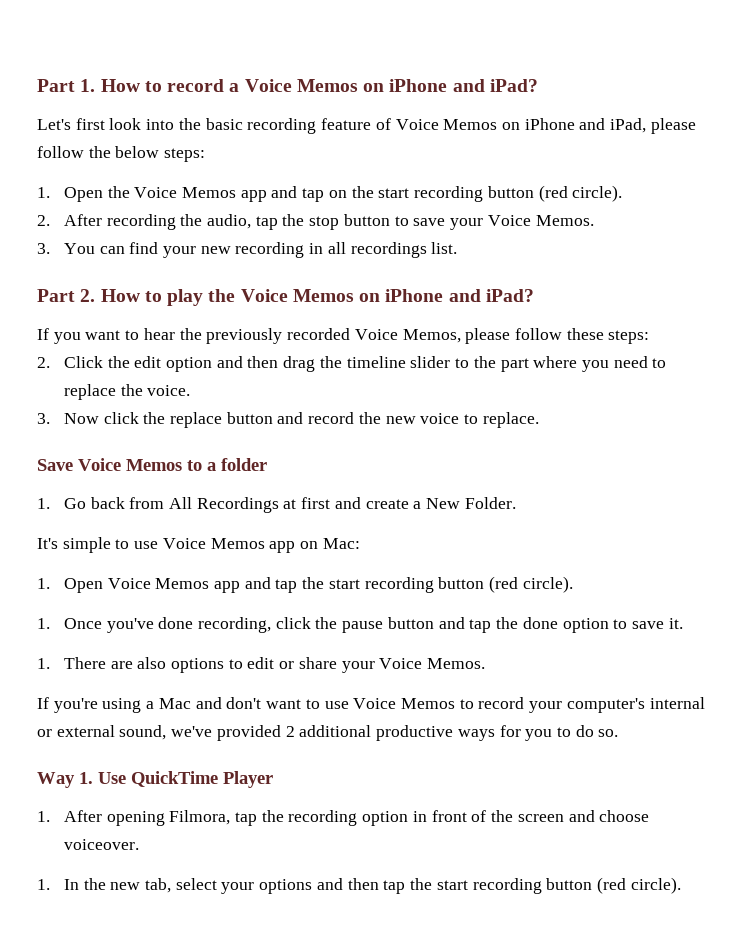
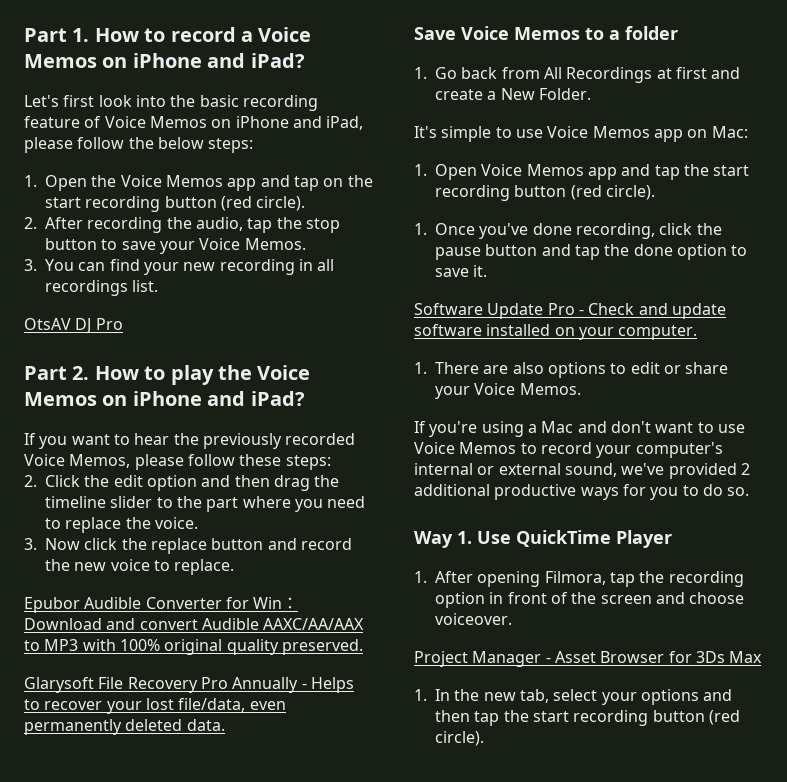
(458, 248) none -> [24,318,123,334] // OtsAV DJ Pro
(539, 420) none -> [24,597,299,613] [24,618,365,630] [24,639,363,655] [24,677,354,693] [24,698,286,714] [24,719,225,735] // Epubor Audible Converter for Win：Download and convert Audible AAXC/AA/AAX to MP3 with 100% original quality preserved. // Glarysoft File Recovery Pro Annually - Helps to recover your lost file/data, even permanently deleted data.
(683, 623) none -> [414,303,726,319] [414,324,698,340] // Software Update Pro - Check and update software installed on your computer.
(139, 844) none -> [414,651,763,667] // Project Manager - Asset Browser for 3Ds Max

